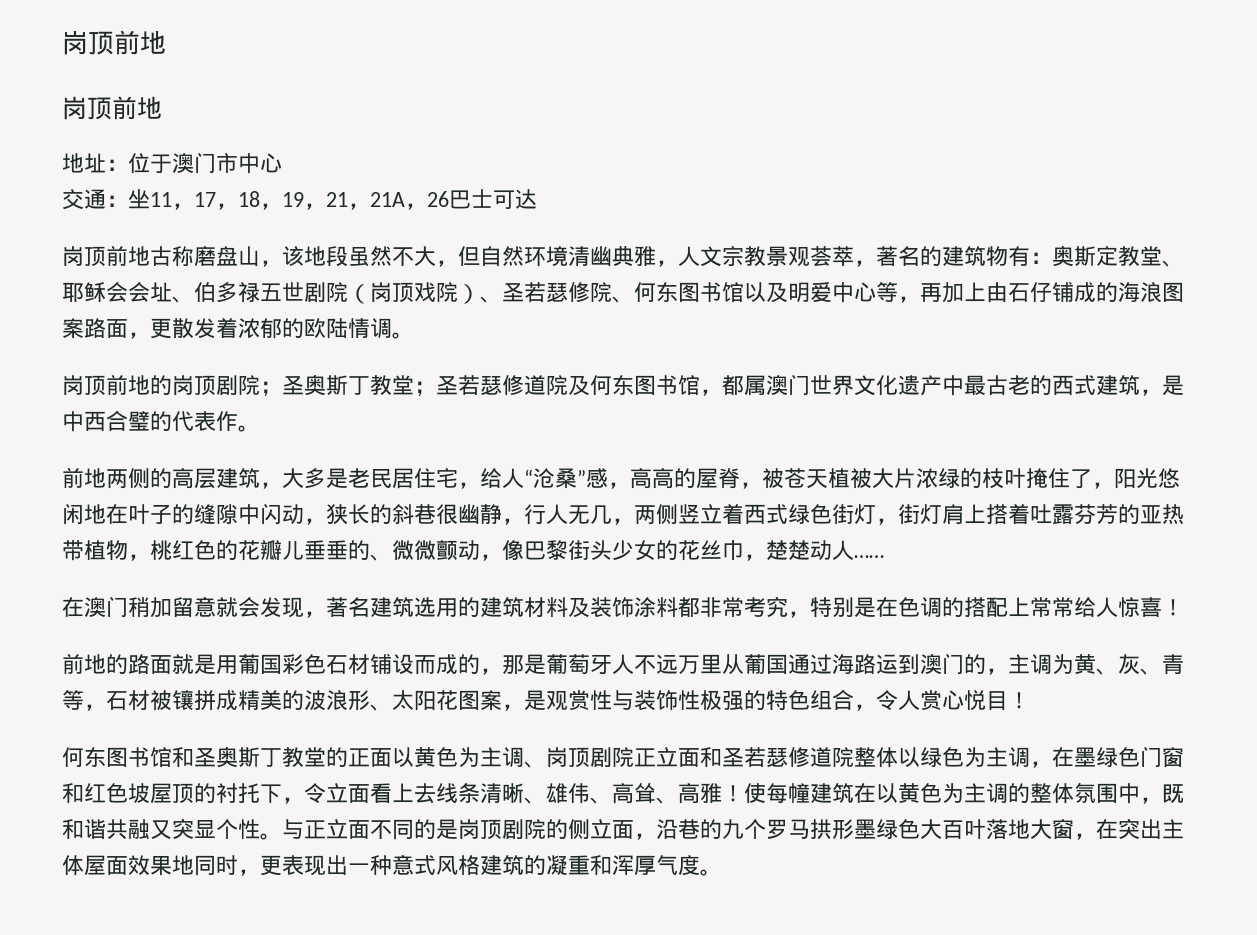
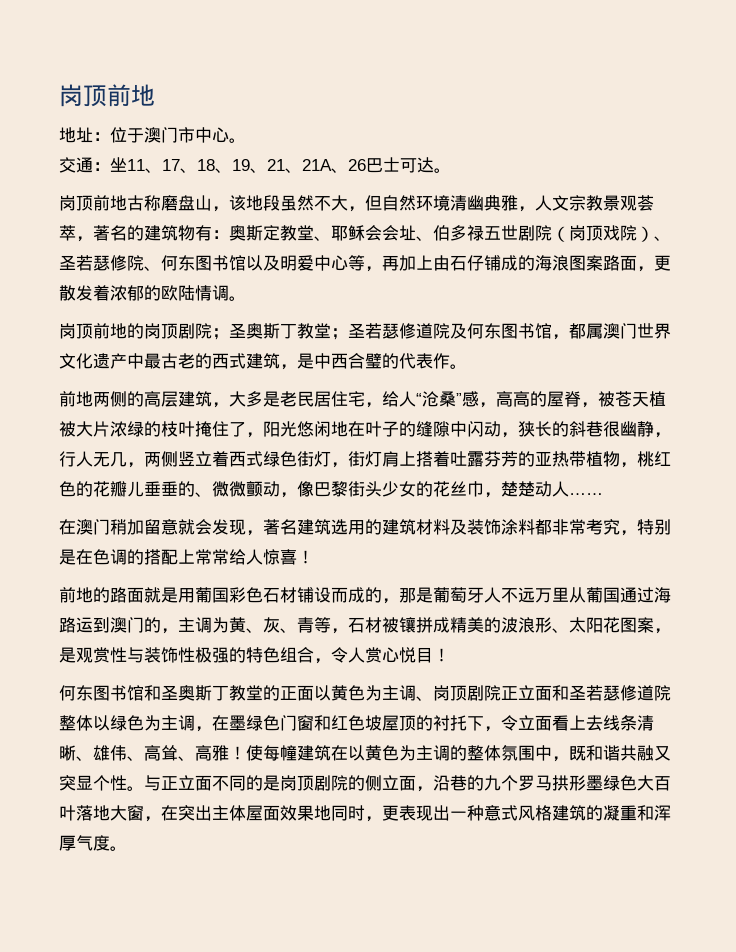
[62,30,166,55] [62,96,162,120] 岗顶前地 // 岗顶前地 -> [59,84,155,107] 岗顶前地
(282, 163) none -> [229,138,246,143] 。
[172,191,427,210] ，17，18，19，21，21A， -> [145,159,348,173] 、17、18、19、21、21A、
(537, 199) none -> [434,168,451,173] 。

